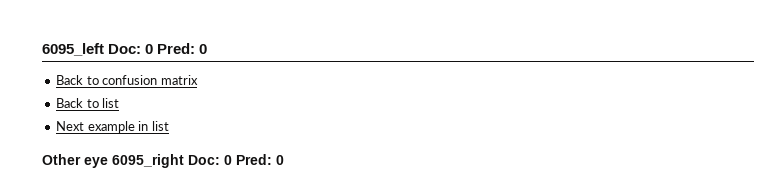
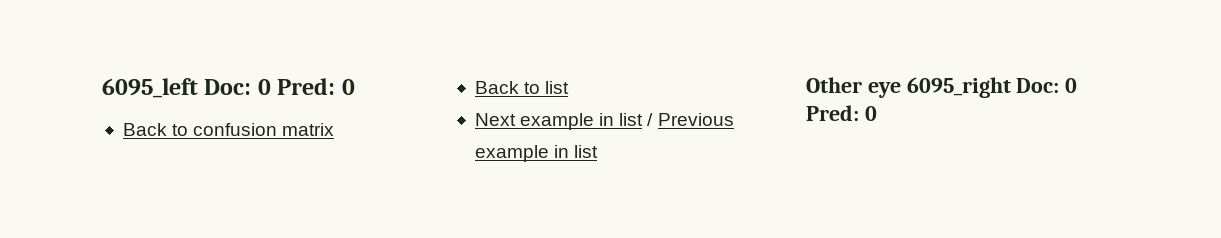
(169, 126) none -> [647,113,734,126] [474,145,599,162] / Previous example in list

